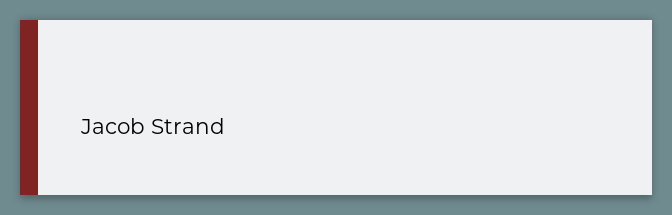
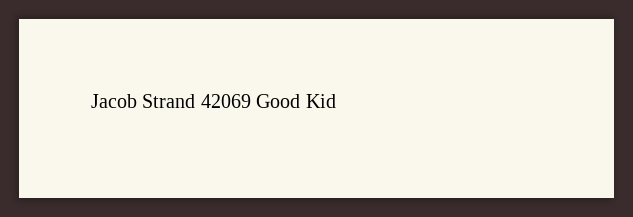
(225, 126) none -> [200,94,336,108] 42069 Good Kid

